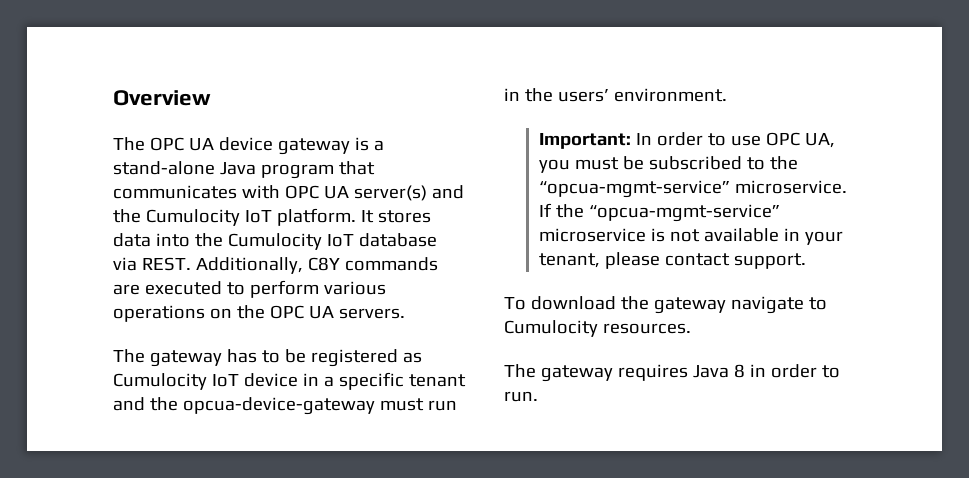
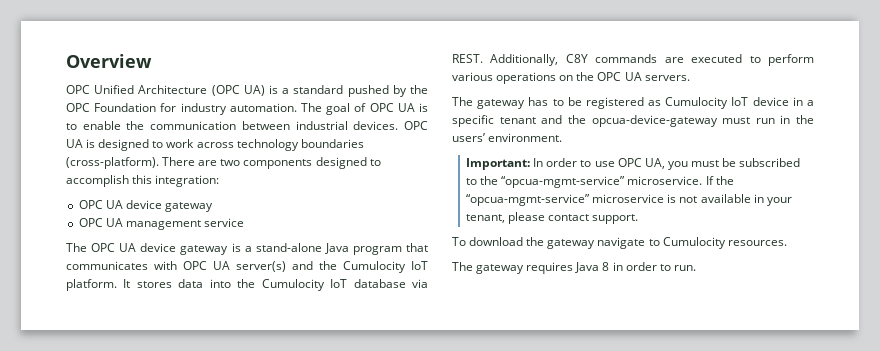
(211, 98) none -> [66,85,428,97] [66,103,428,115] [66,121,428,130] [66,139,364,151] [66,157,381,169] [66,175,220,187] [78,200,213,212] [78,218,244,230] // OPC Unified Architecture (OPC UA) is a standard pushed by the OPC Foundation for industry automation. The goal of OPC UA is to enable the communication between industrial devices. OPC UA is designed to work across technology boundaries (cross-platform). There are two components designed to accomplish this integration: // OPC UA device gateway // OPC UA management service

